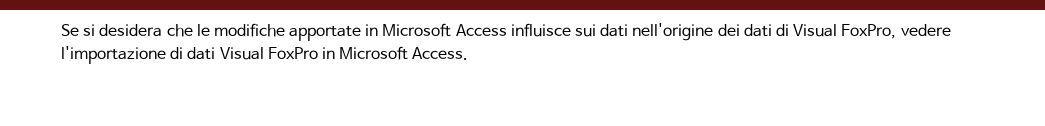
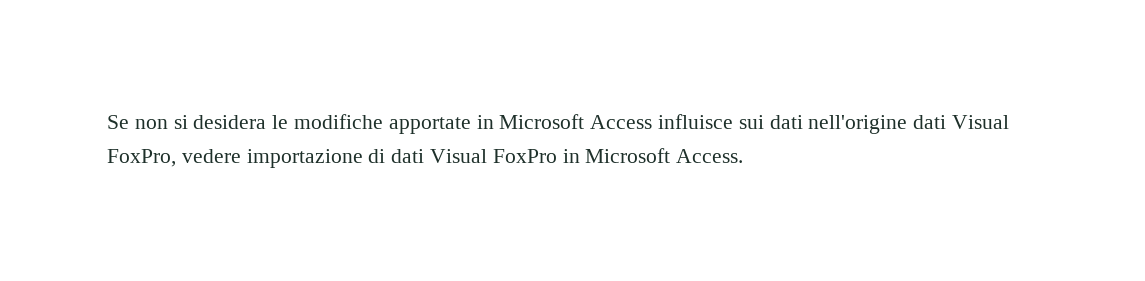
(79, 30) none -> [134,119,168,129] non
[166,24,193,37] che -> (267, 122) none
[717,24,789,37] dei dati di -> [913,115,947,129] dati
[61,46,166,64] l'importazione -> [246,149,363,168] importazione

